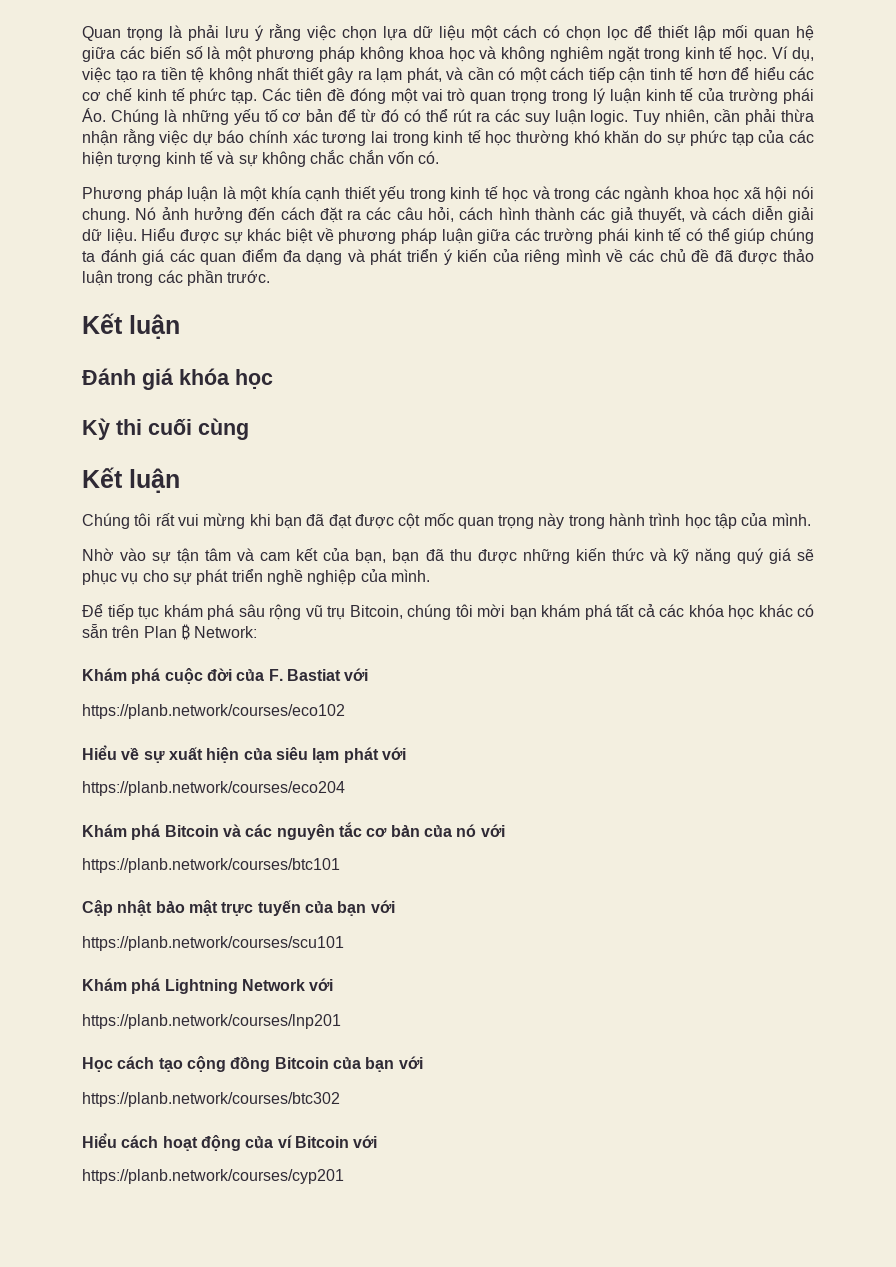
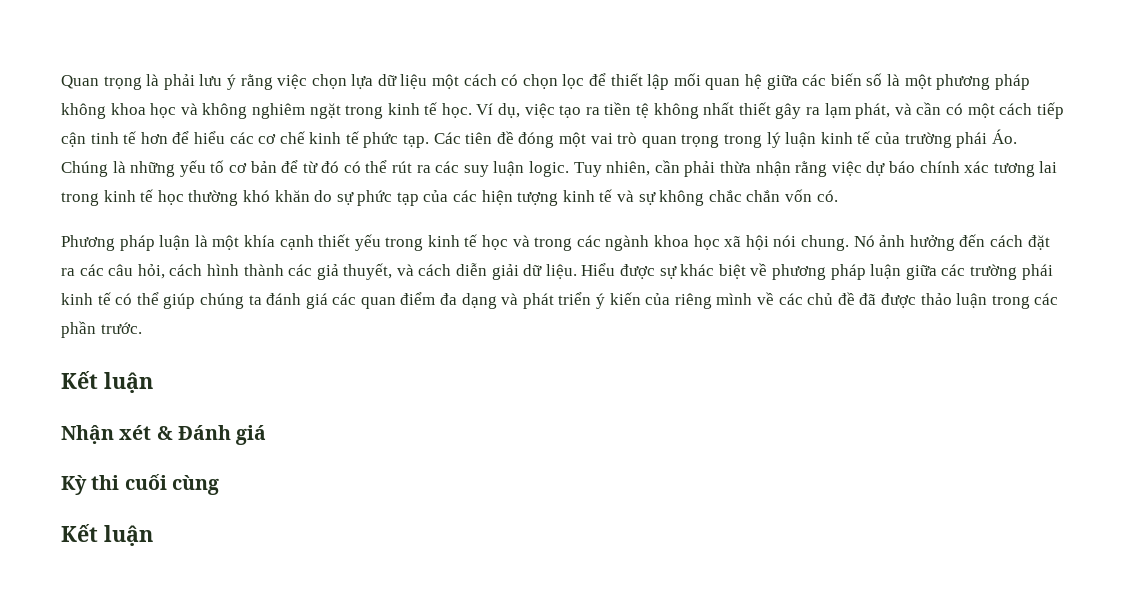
(180, 326) none -> [61,425,173,444] Nhận xét &
[179,368,273,389] khóa học -> (267, 435) none
[82,513,811,529] [82,548,814,564] [82,569,430,585] [82,604,814,620] [82,624,258,640] [82,668,369,684] [82,704,345,719] [82,745,406,763] [82,781,345,796] [82,822,505,840] [82,858,340,873] [82,900,395,916] [82,936,344,951] [82,978,334,994] [82,1014,341,1029] [82,1056,423,1072] [82,1092,340,1107] [82,1133,378,1151] [82,1169,344,1184] // Chúng tôi rất vui mừng khi bạn đã đạt được cột mốc quan trọng này trong hành trình học tập của mình. // Nhờ vào sự tận tâm và cam kết của bạn, bạn đã thu được những kiến thức và kỹ năng quý giá sẽ phục vụ cho sự phát triển nghề nghiệp của mình. // Để tiếp tục khám phá sâu rộng vũ trụ Bitcoin, chúng tôi mời bạn khám phá tất cả các khóa học khác có sẵn trên Plan ₿ Network: // Khám phá cuộc đời của F. Bastiat với // https://planb.network/courses/eco102 // Hiểu về sự xuất hiện của siêu lạm phát với // https://planb.network/courses/eco204 // Khám phá Bitcoin và các nguyên tắc cơ bản của nó với // https://planb.network/courses/btc101 // Cập nhật bảo mật trực tuyến của bạn với // https://planb.network/courses/scu101 // Khám phá Lightning Network với // https://planb.network/courses/lnp201 // Học cách tạo cộng đồng Bitcoin của bạn với // https://planb.network/courses/btc302 // Hiểu cách hoạt động của ví Bitcoin với // https://planb.network/courses/cyp201 -> (153, 535) none

